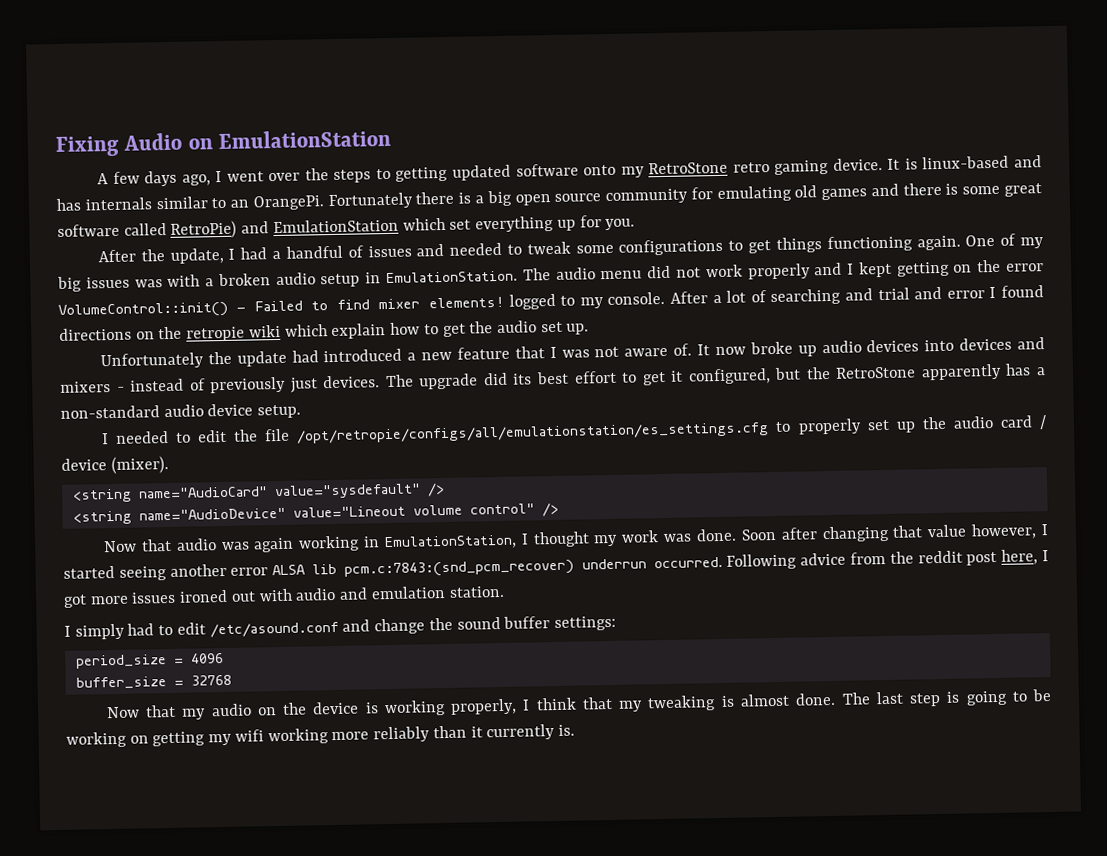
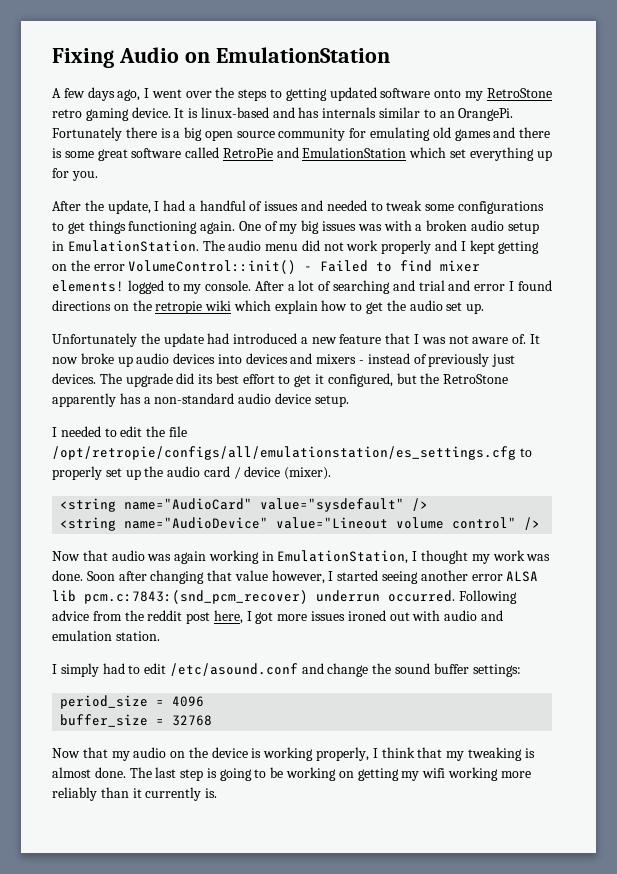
[170,220,238,239] RetroPie) -> [222,148,273,158] RetroPie

